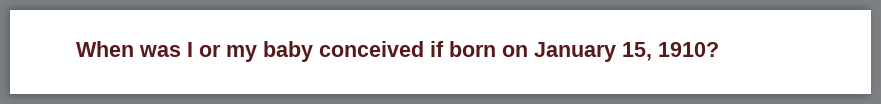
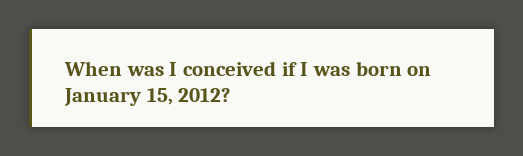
[199,41,444,62] or my baby conceived if -> [183,61,351,76] conceived if I was
[658,42,719,57] 1910? -> [178,88,231,102] 2012?

